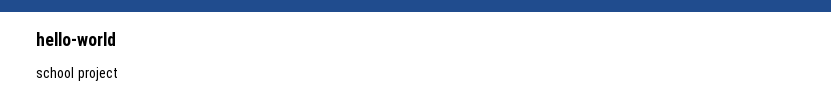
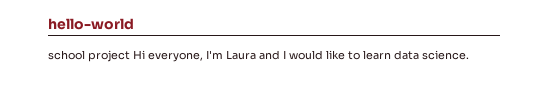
(118, 74) none -> [133,50,469,62] Hi everyone, I'm Laura and I would like to learn data science.

